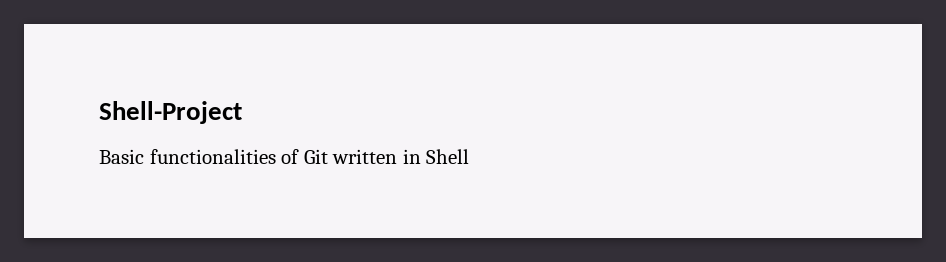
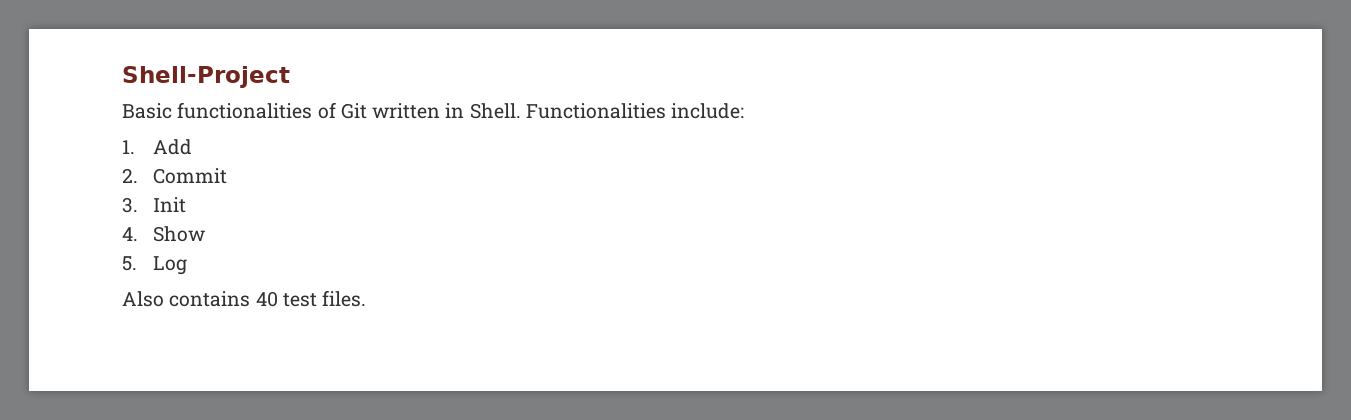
[426,149,470,164] Shell -> [469,103,745,119] [122,139,193,155] [122,168,228,184] [122,197,187,213] [122,226,206,242] [122,256,188,275] [122,290,367,307] Shell. Functionalities include: // 1. Add // 2. Commit // 3. Init // 4. Show // 5. Log // Also contains 40 test files.

